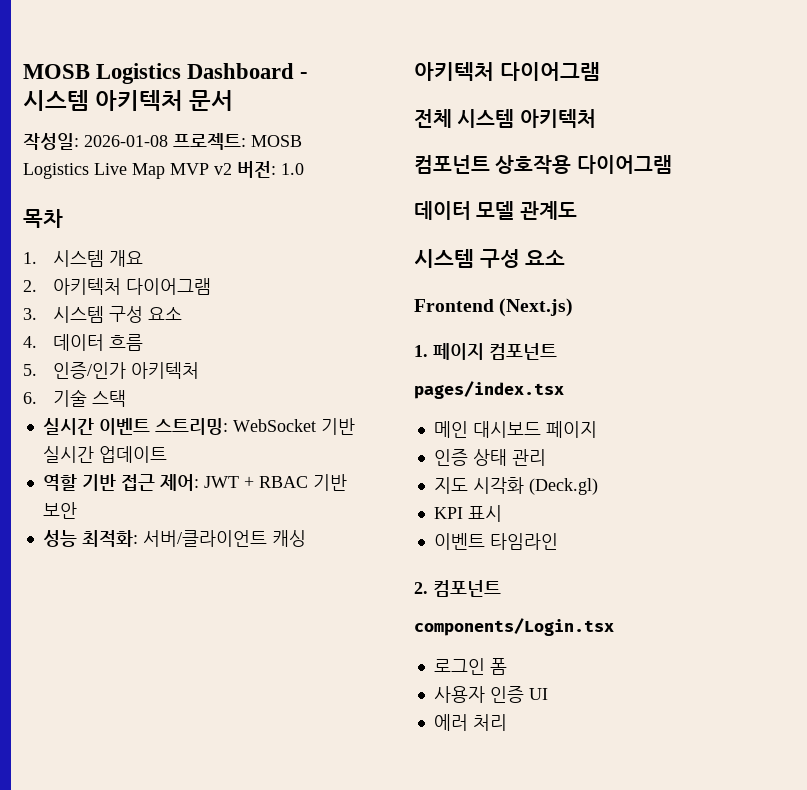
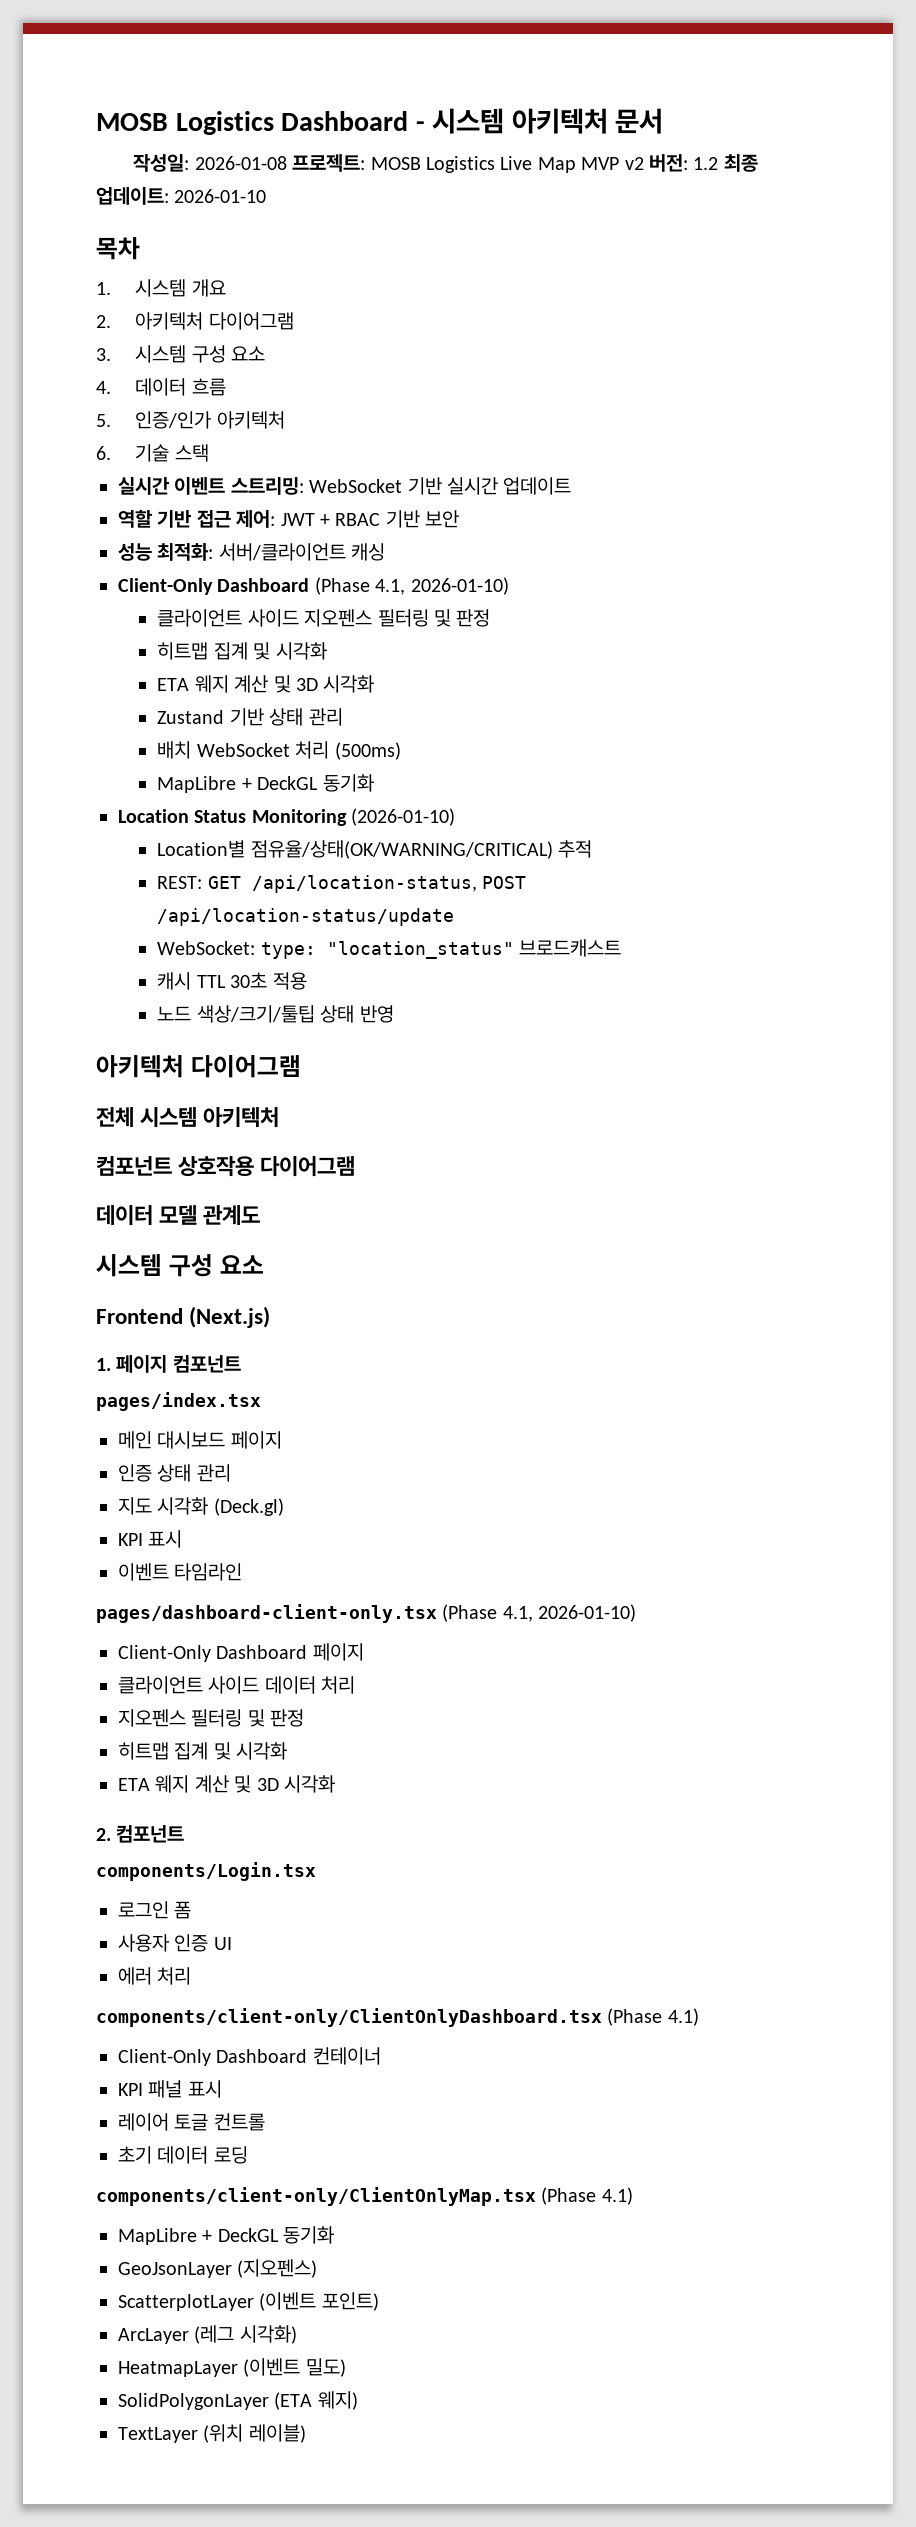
[281,163,304,175] 1.0 -> [693,154,758,172] [96,187,267,205] 1.2 최종 업데이트: 2026-01-10
(306, 538) none -> [118,577,509,595] [157,609,491,627] [157,642,327,660] [157,675,375,693] [157,708,343,726] [157,741,401,760] [157,774,374,793] [118,808,456,826] [157,840,593,859] [157,875,527,893] [157,908,455,926] [157,939,622,959] [157,972,307,990] [157,1005,394,1023] // Client-Only Dashboard (Phase 4.1, 2026-01-10) // 클라이언트 사이드 지오펜스 필터링 및 판정 // 히트맵 집계 및 시각화 // ETA 웨지 계산 및 3D 시각화 // Zustand 기반 상태 관리 // 배치 WebSocket 처리 (500ms) // MapLibre + DeckGL 동기화 // Location Status Monitoring (2026-01-10) // Location별 점유율/상태(OK/WARNING/CRITICAL) 추적 // REST: GET /api/location-status, POST /api/location-status/update // WebSocket: type: "location_status" 브로드캐스트 // 캐시 TTL 30초 적용 // 노드 색상/크기/툴팁 상태 반영
(558, 541) none -> [96,1604,637,1623] [118,1643,364,1662] [118,1676,356,1694] [118,1709,305,1727] [118,1742,288,1760] [118,1775,335,1793] // pages/dashboard-client-only.tsx (Phase 4.1, 2026-01-10) // Client-Only Dashboard 페이지 // 클라이언트 사이드 데이터 처리 // 지오펜스 필터링 및 판정 // 히트맵 집계 및 시각화 // ETA 웨지 계산 및 3D 시각화
(507, 722) none -> [96,2008,699,2027] [118,2047,381,2066] [118,2080,222,2098] [118,2113,265,2131] [118,2146,248,2164] [96,2187,633,2206] [118,2226,335,2245] [118,2259,318,2278] [118,2292,379,2311] [118,2325,297,2344] [118,2358,346,2377] [118,2391,358,2410] [118,2424,306,2443] // components/client-only/ClientOnlyDashboard.tsx (Phase 4.1) // Client-Only Dashboard 컨테이너 // KPI 패널 표시 // 레이어 토글 컨트롤 // 초기 데이터 로딩 // components/client-only/ClientOnlyMap.tsx (Phase 4.1) // MapLibre + DeckGL 동기화 // GeoJsonLayer (지오펜스) // ScatterplotLayer (이벤트 포인트) // ArcLayer (레그 시각화) // HeatmapLayer (이벤트 밀도) // SolidPolygonLayer (ETA 웨지) // TextLayer (위치 레이블)

